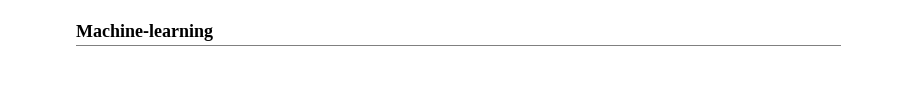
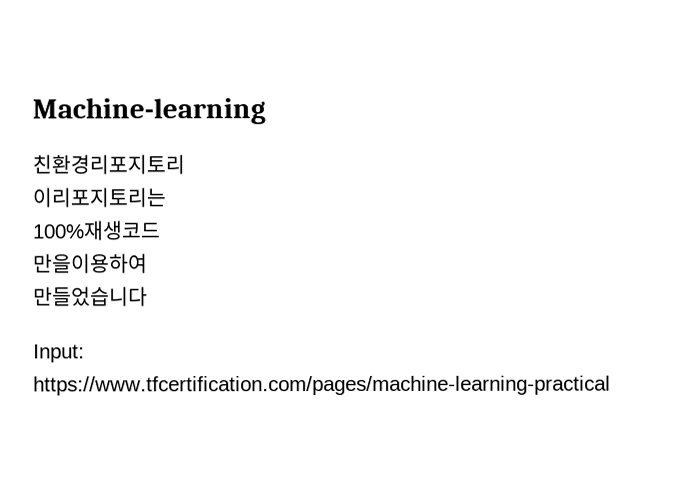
(213, 32) none -> [32,154,185,175] [32,187,166,208] [32,220,160,241] [33,253,148,274] [33,286,148,307] [33,344,85,363] [33,375,611,396] // 친환경리포지토리 // 이리포지토리는 // 100%재생코드 // 만을이용하여 // 만들었습니다 // Input: https://www.tfcertification.com/pages/machine-learning-practical

